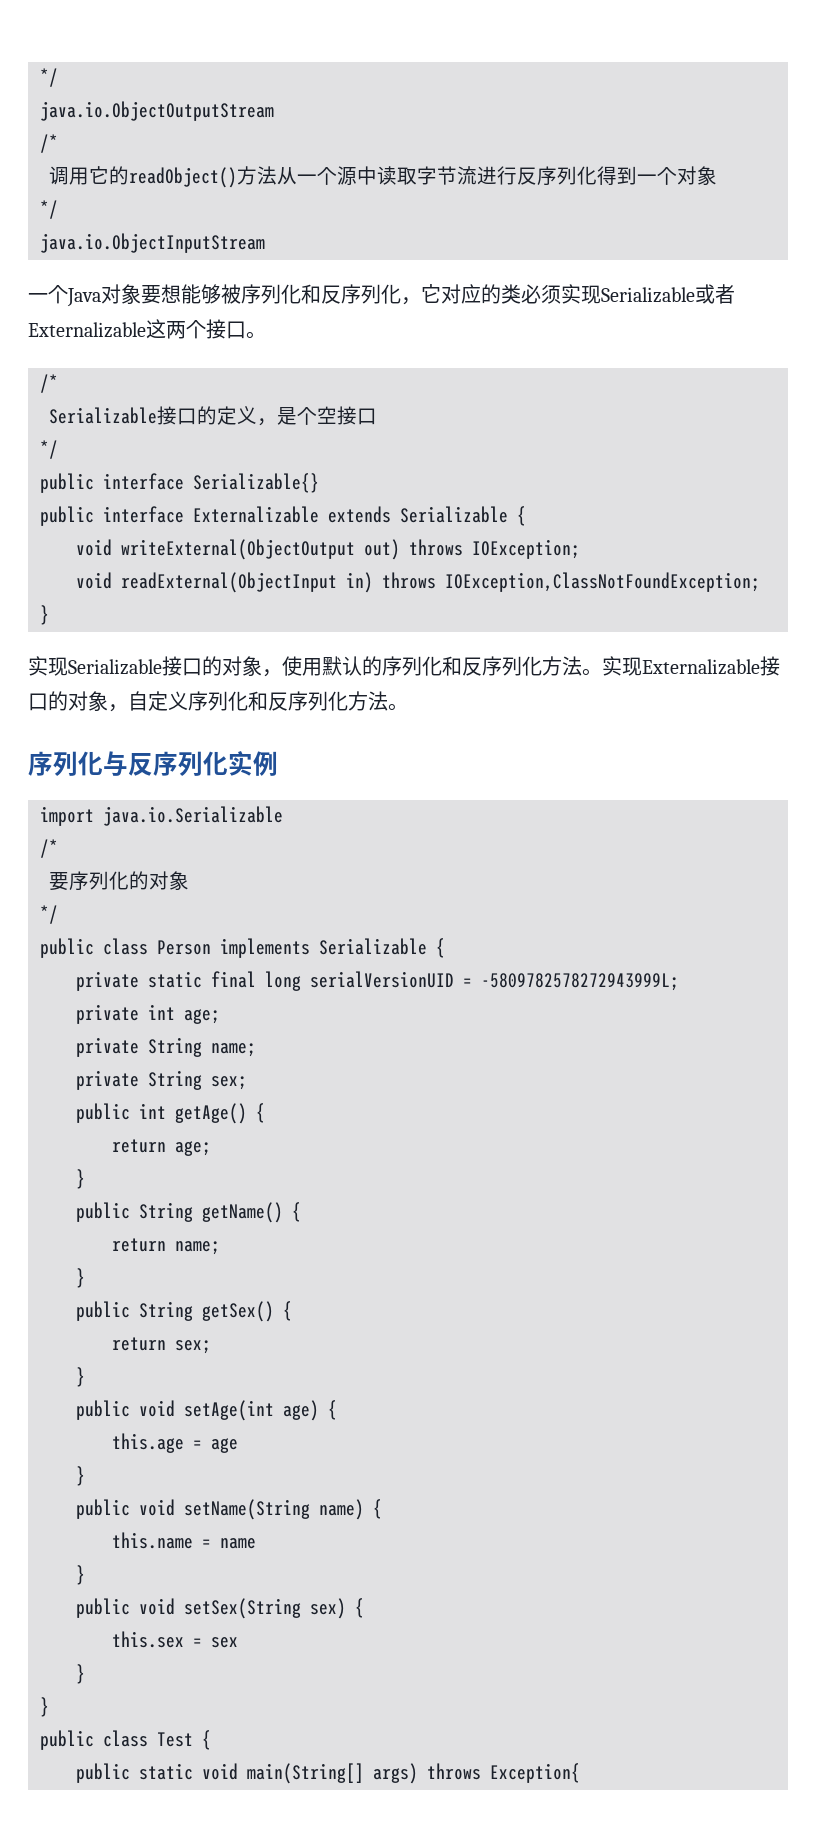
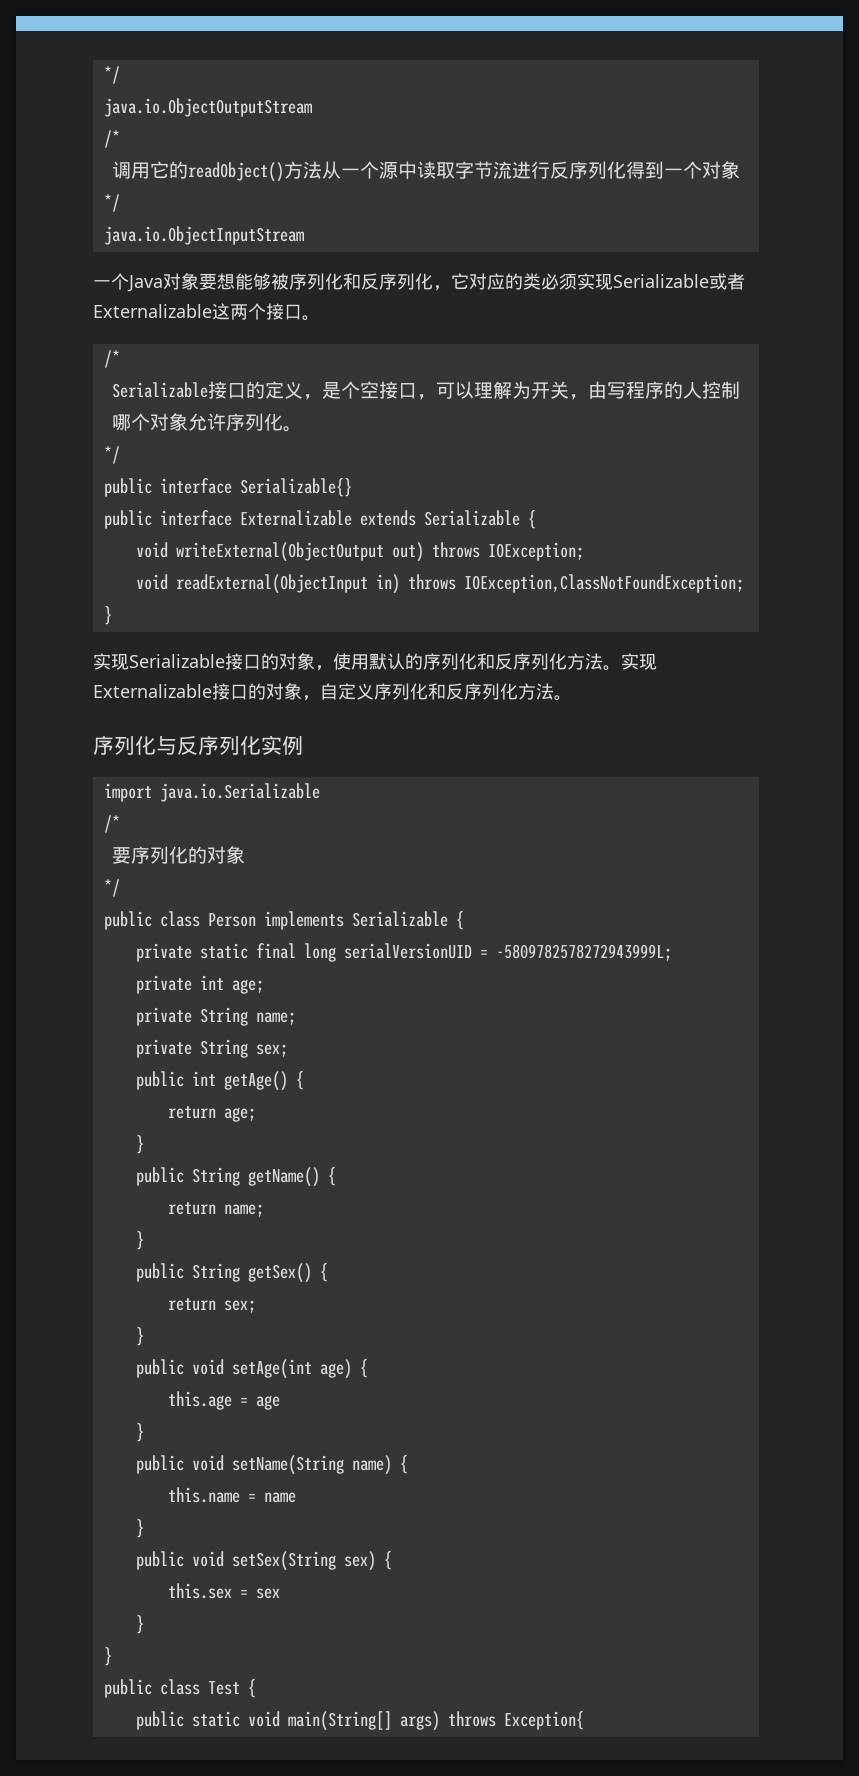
(377, 416) none -> [416,381,740,400] [111,413,302,432] ，可以理解为开关，由写程序的人控制哪个对象允许序列化。

